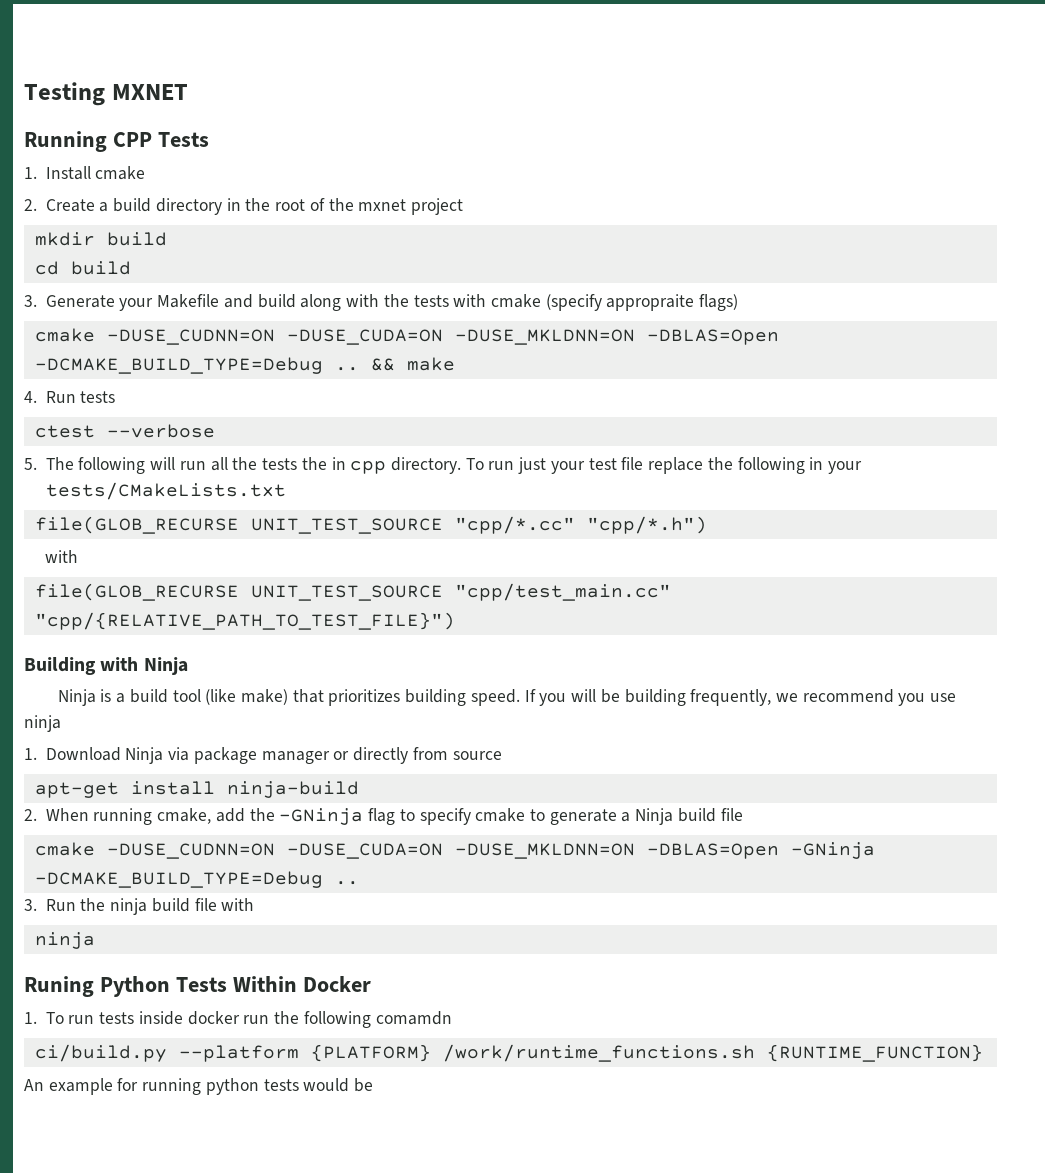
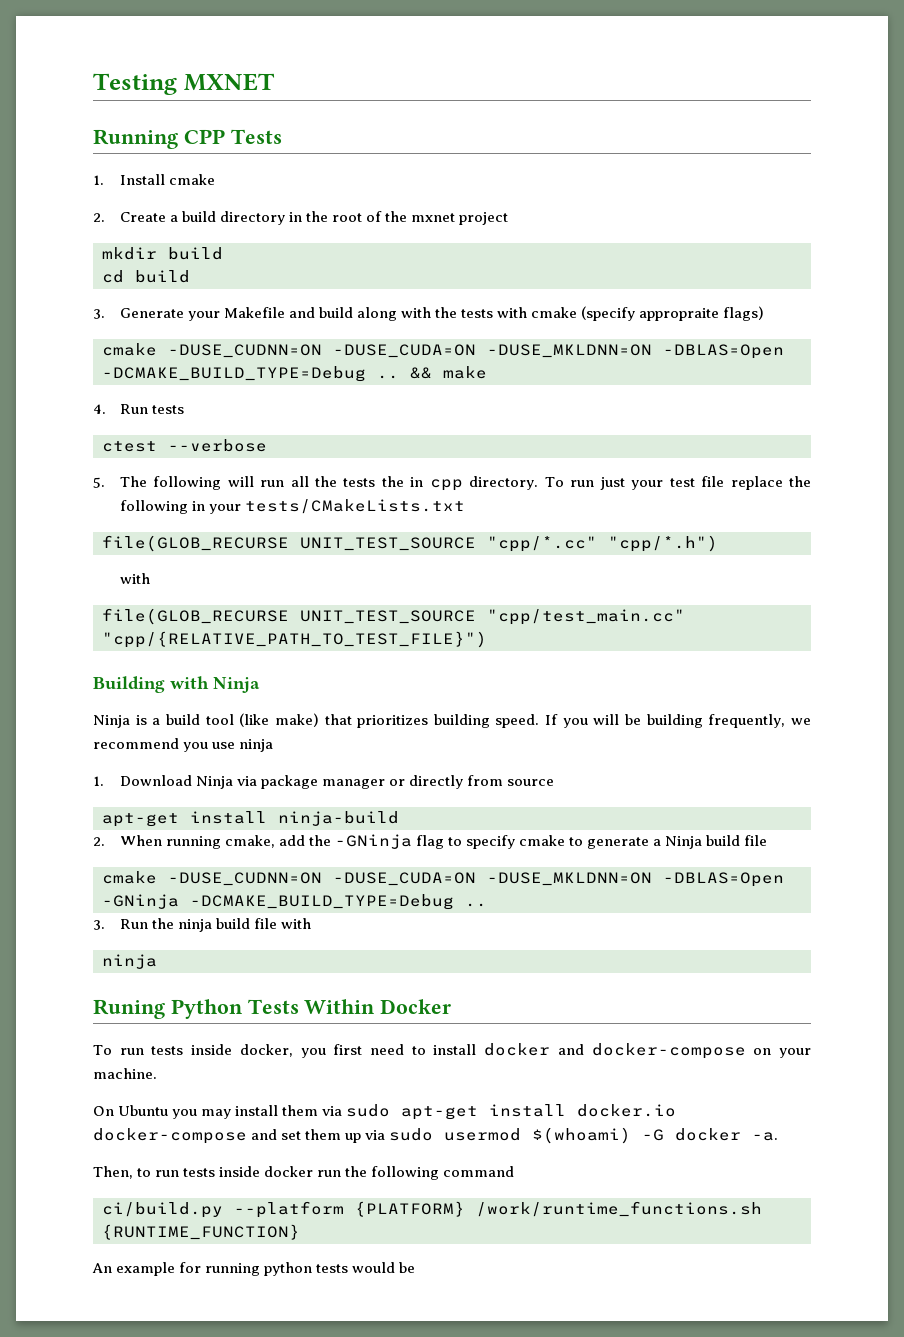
[24,1012,37,1024] 1. -> (452, 1006) none
(183, 1018) none -> [239,1043,811,1059] [93,1068,157,1079] [93,1104,677,1120] [93,1127,779,1144] [93,1166,261,1179] docker, you first need to install docker and docker-compose on your machine. // On Ubuntu you may install them via sudo apt-get install docker.io docker-compose and set them up via sudo usermod $(whoami) -G docker -a. // Then, to run tests inside
[375,1011,452,1025] comamdn -> [443,1166,515,1177] command

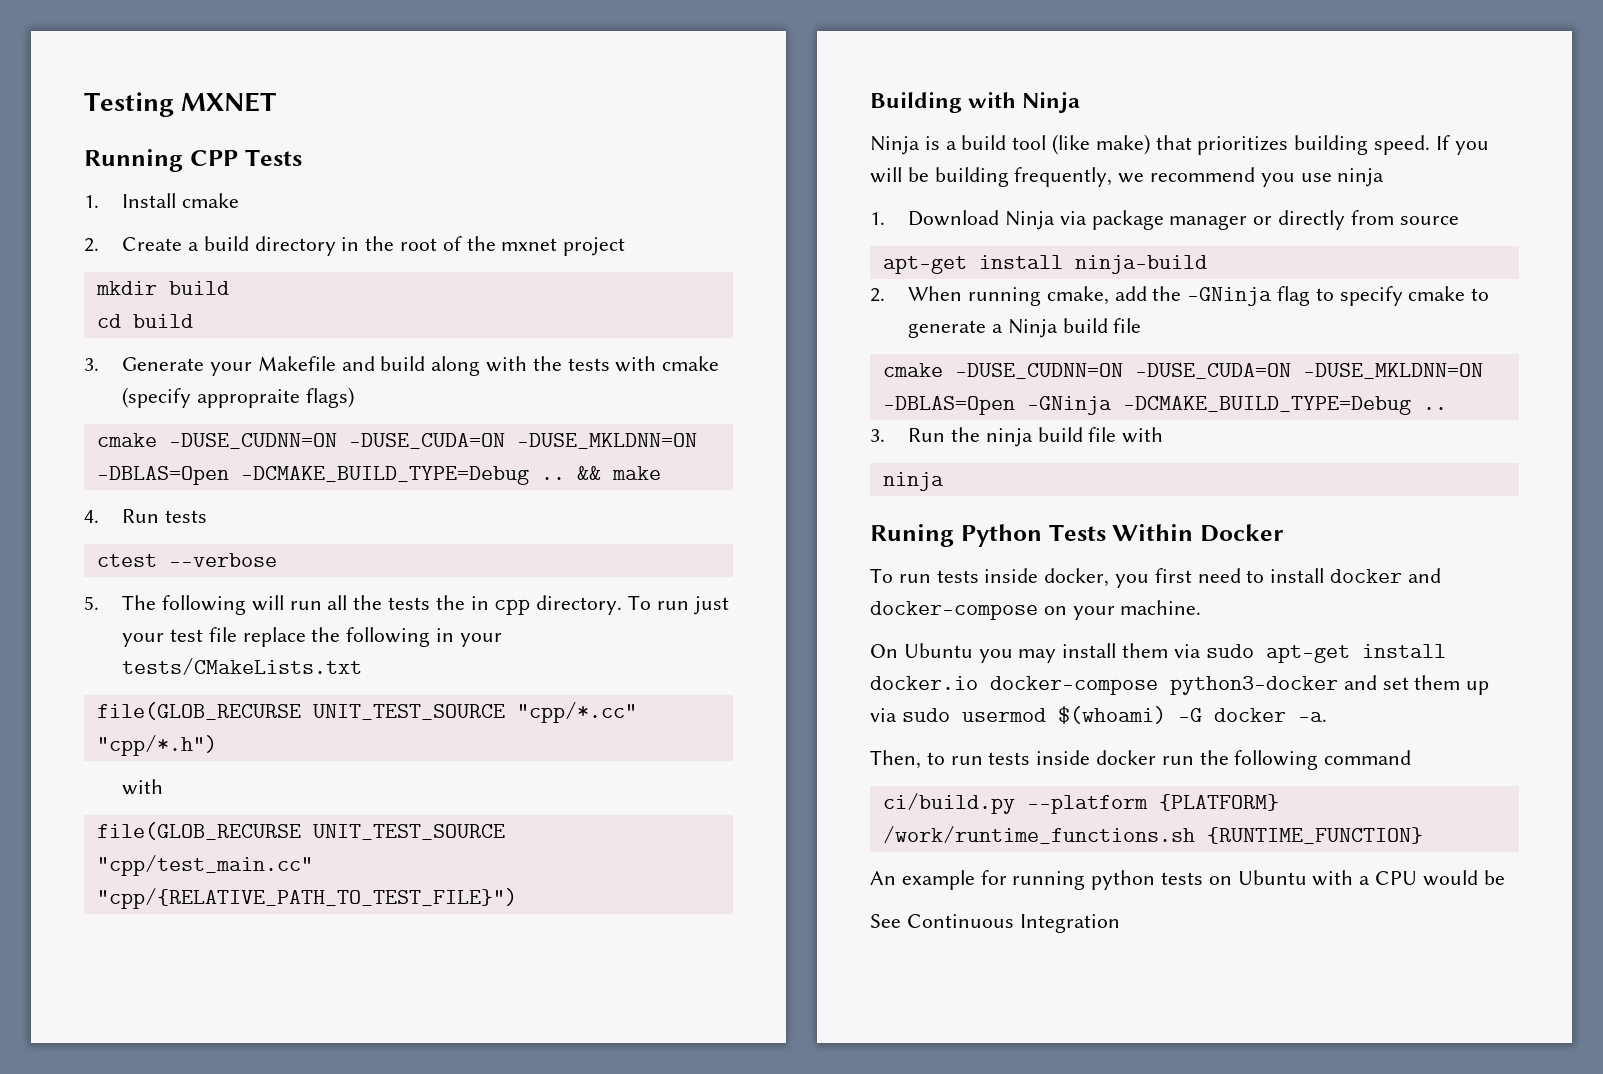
(247, 1136) none -> [1170,676,1338,695] python3-docker
(349, 1268) none -> [1208,870,1418,886] on Ubuntu with a CPU
(416, 1267) none -> [870,914,1120,933] // See Continuous Integration

